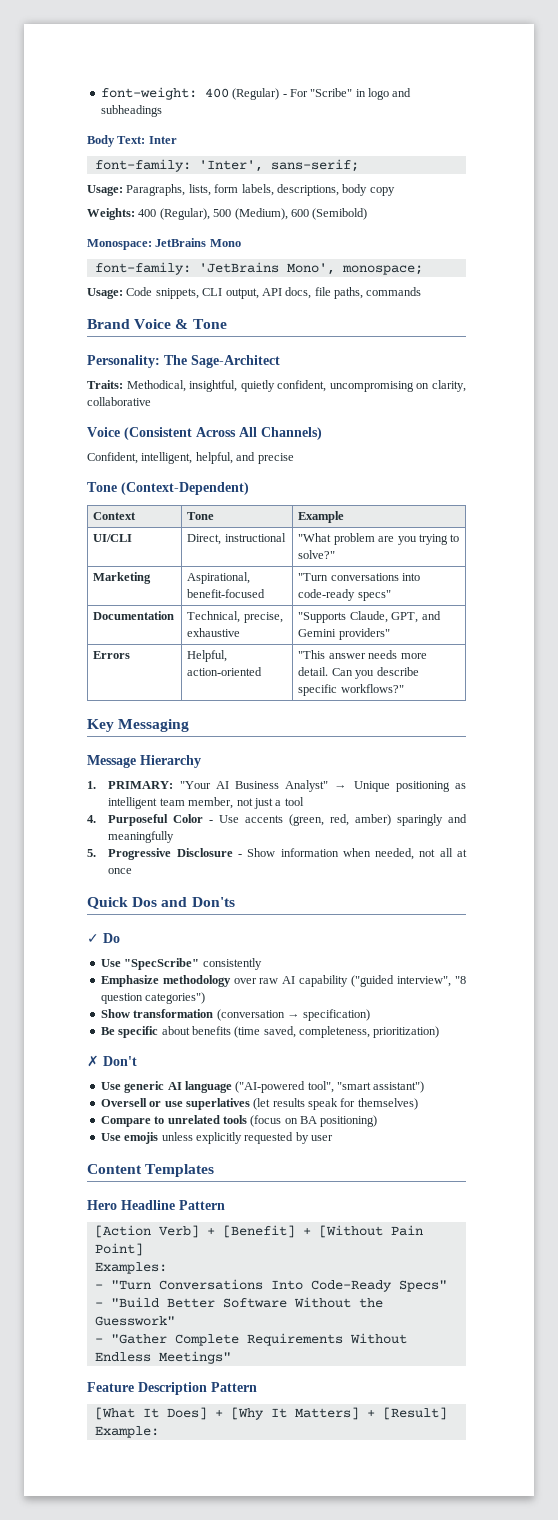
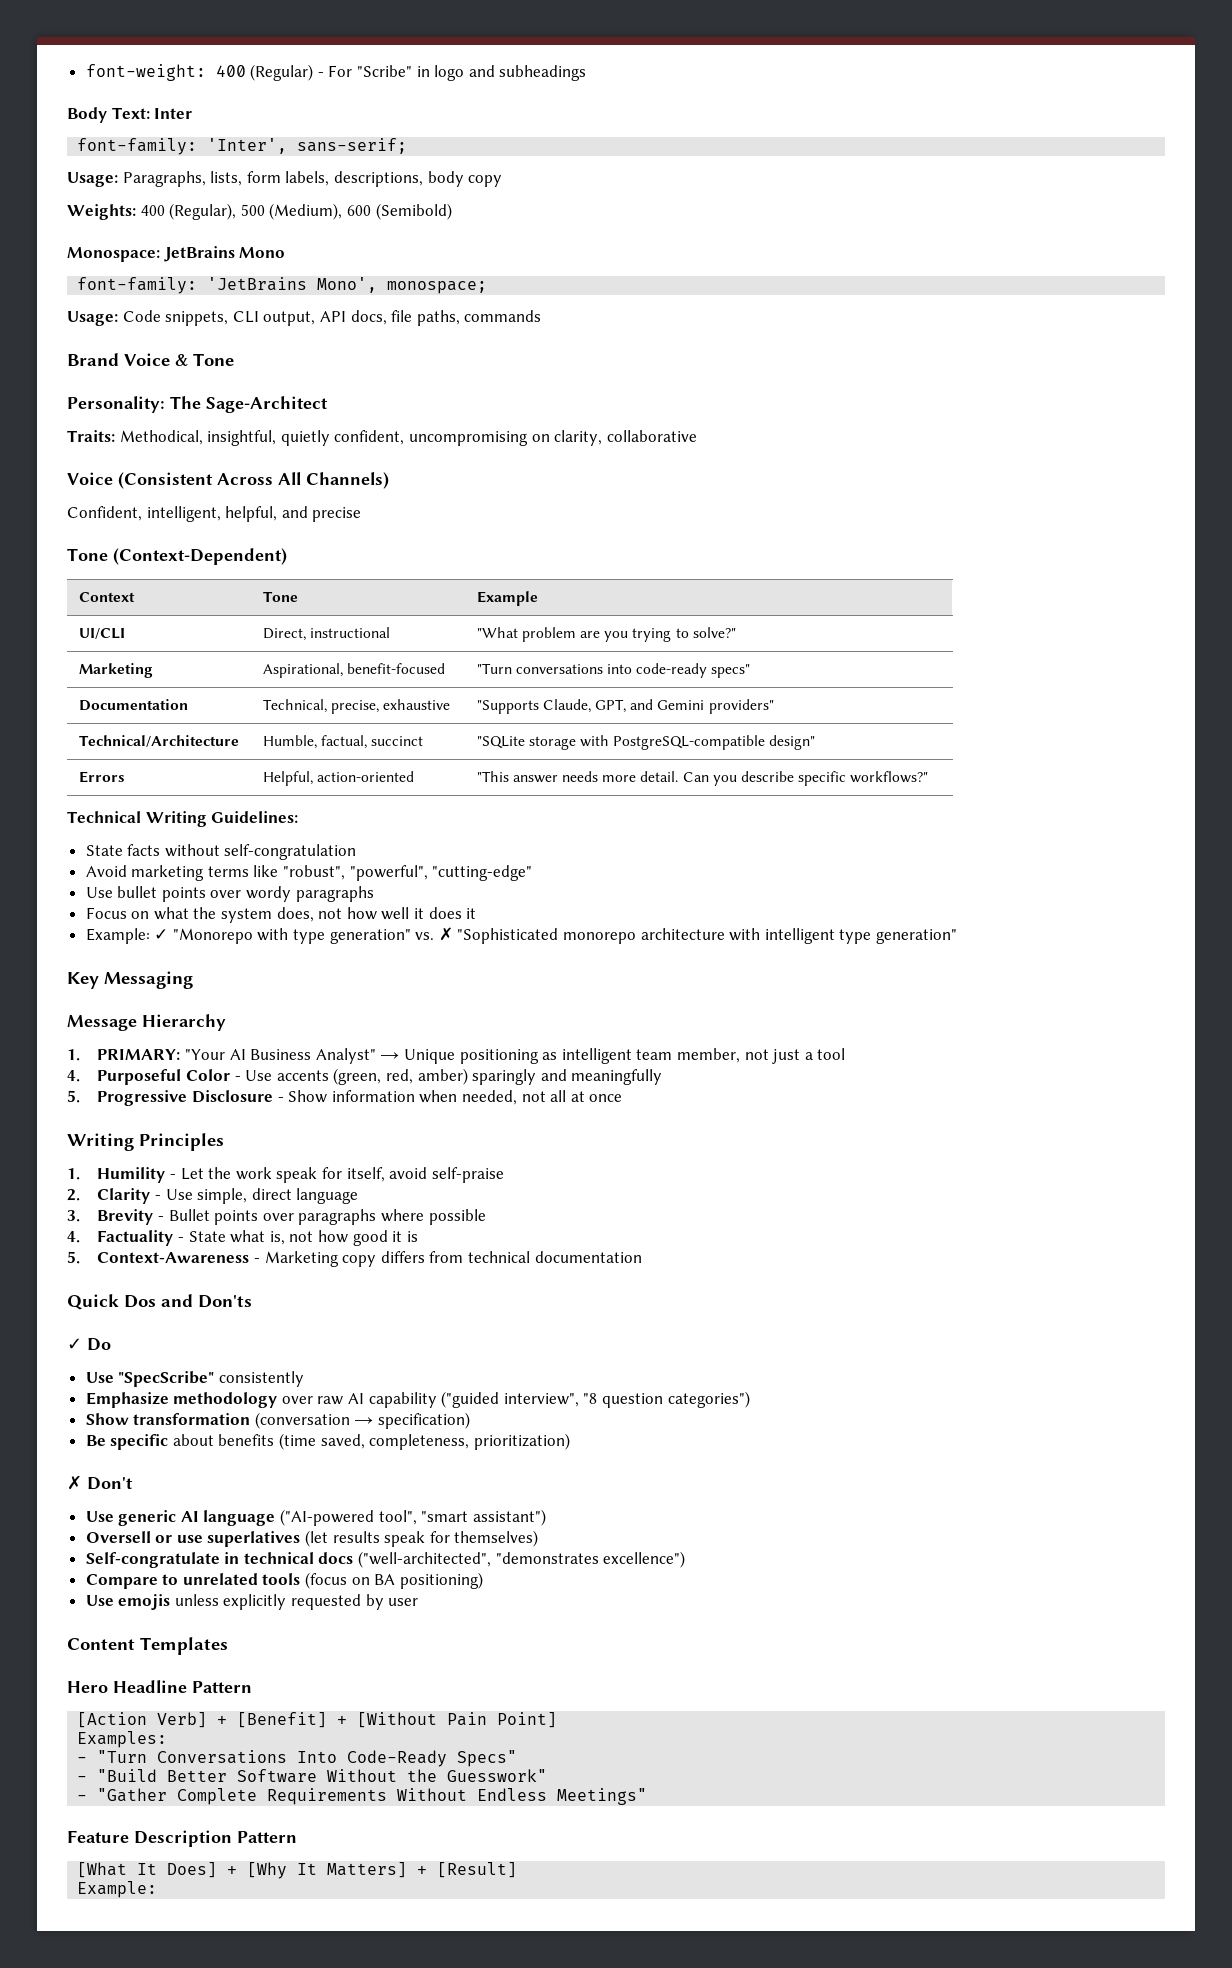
(390, 634) none -> [78,735,239,747] [262,735,424,749] [476,735,816,750] // Technical/Architecture | Humble, factual, succinct | "SQLite storage with PostgreSQL-compatible design"
(404, 688) none -> [67,811,299,827] [85,844,357,860] [85,865,533,881] [85,886,374,902] [85,907,477,923] [85,927,957,944] // Technical Writing Guidelines: // State facts without self-congratulation // Avoid marketing terms like "robust", "powerful", "cutting-edge" // Use bullet points over wordy paragraphs // Focus on what the system does, not how well it does it // Example: ✓ "Monorepo with type generation" vs. ✗ "Sophisticated monorepo architecture with intelligent type generation"
(133, 871) none -> [67,1133,224,1151] [67,1167,504,1183] [67,1188,359,1204] [67,1209,486,1225] [67,1230,418,1246] [67,1251,642,1267] // Writing Principles // 1. Humility - Let the work speak for itself, avoid self-praise // 2. Clarity - Use simple, direct language // 3. Brevity - Bullet points over paragraphs where possible // 4. Factuality - State what is, not how good it is // 5. Context-Awareness - Marketing copy differs from technical documentation
(418, 1104) none -> [85,1551,686,1568] // Self-congratulate in technical docs ("well-architected", "demonstrates excellence")

